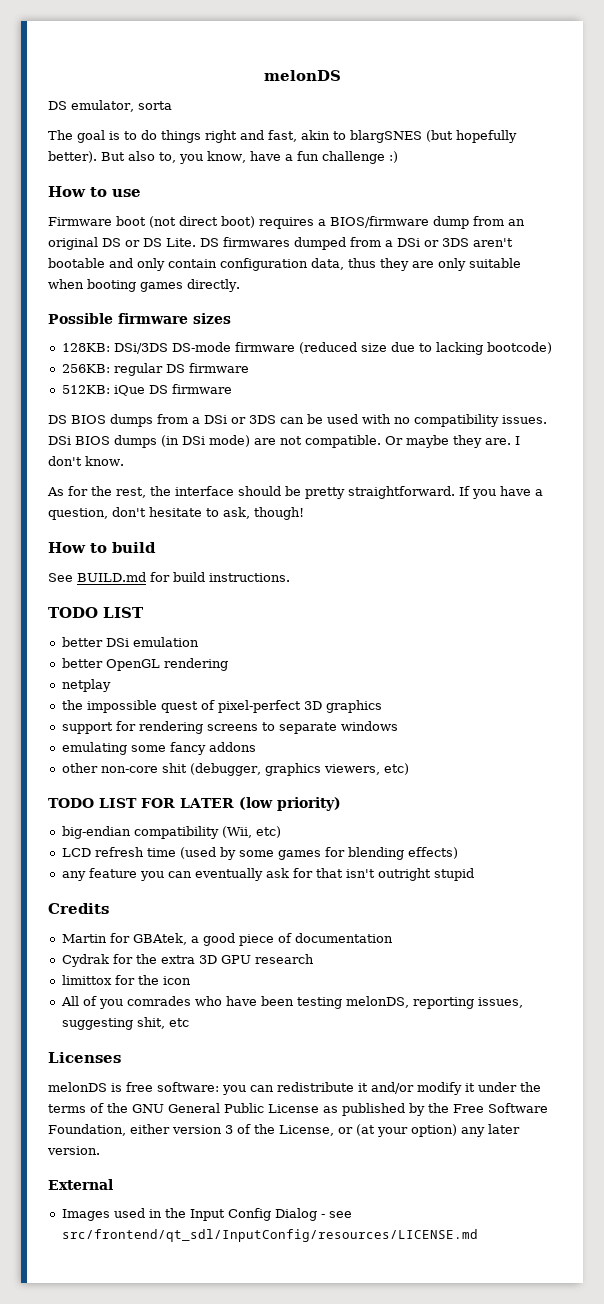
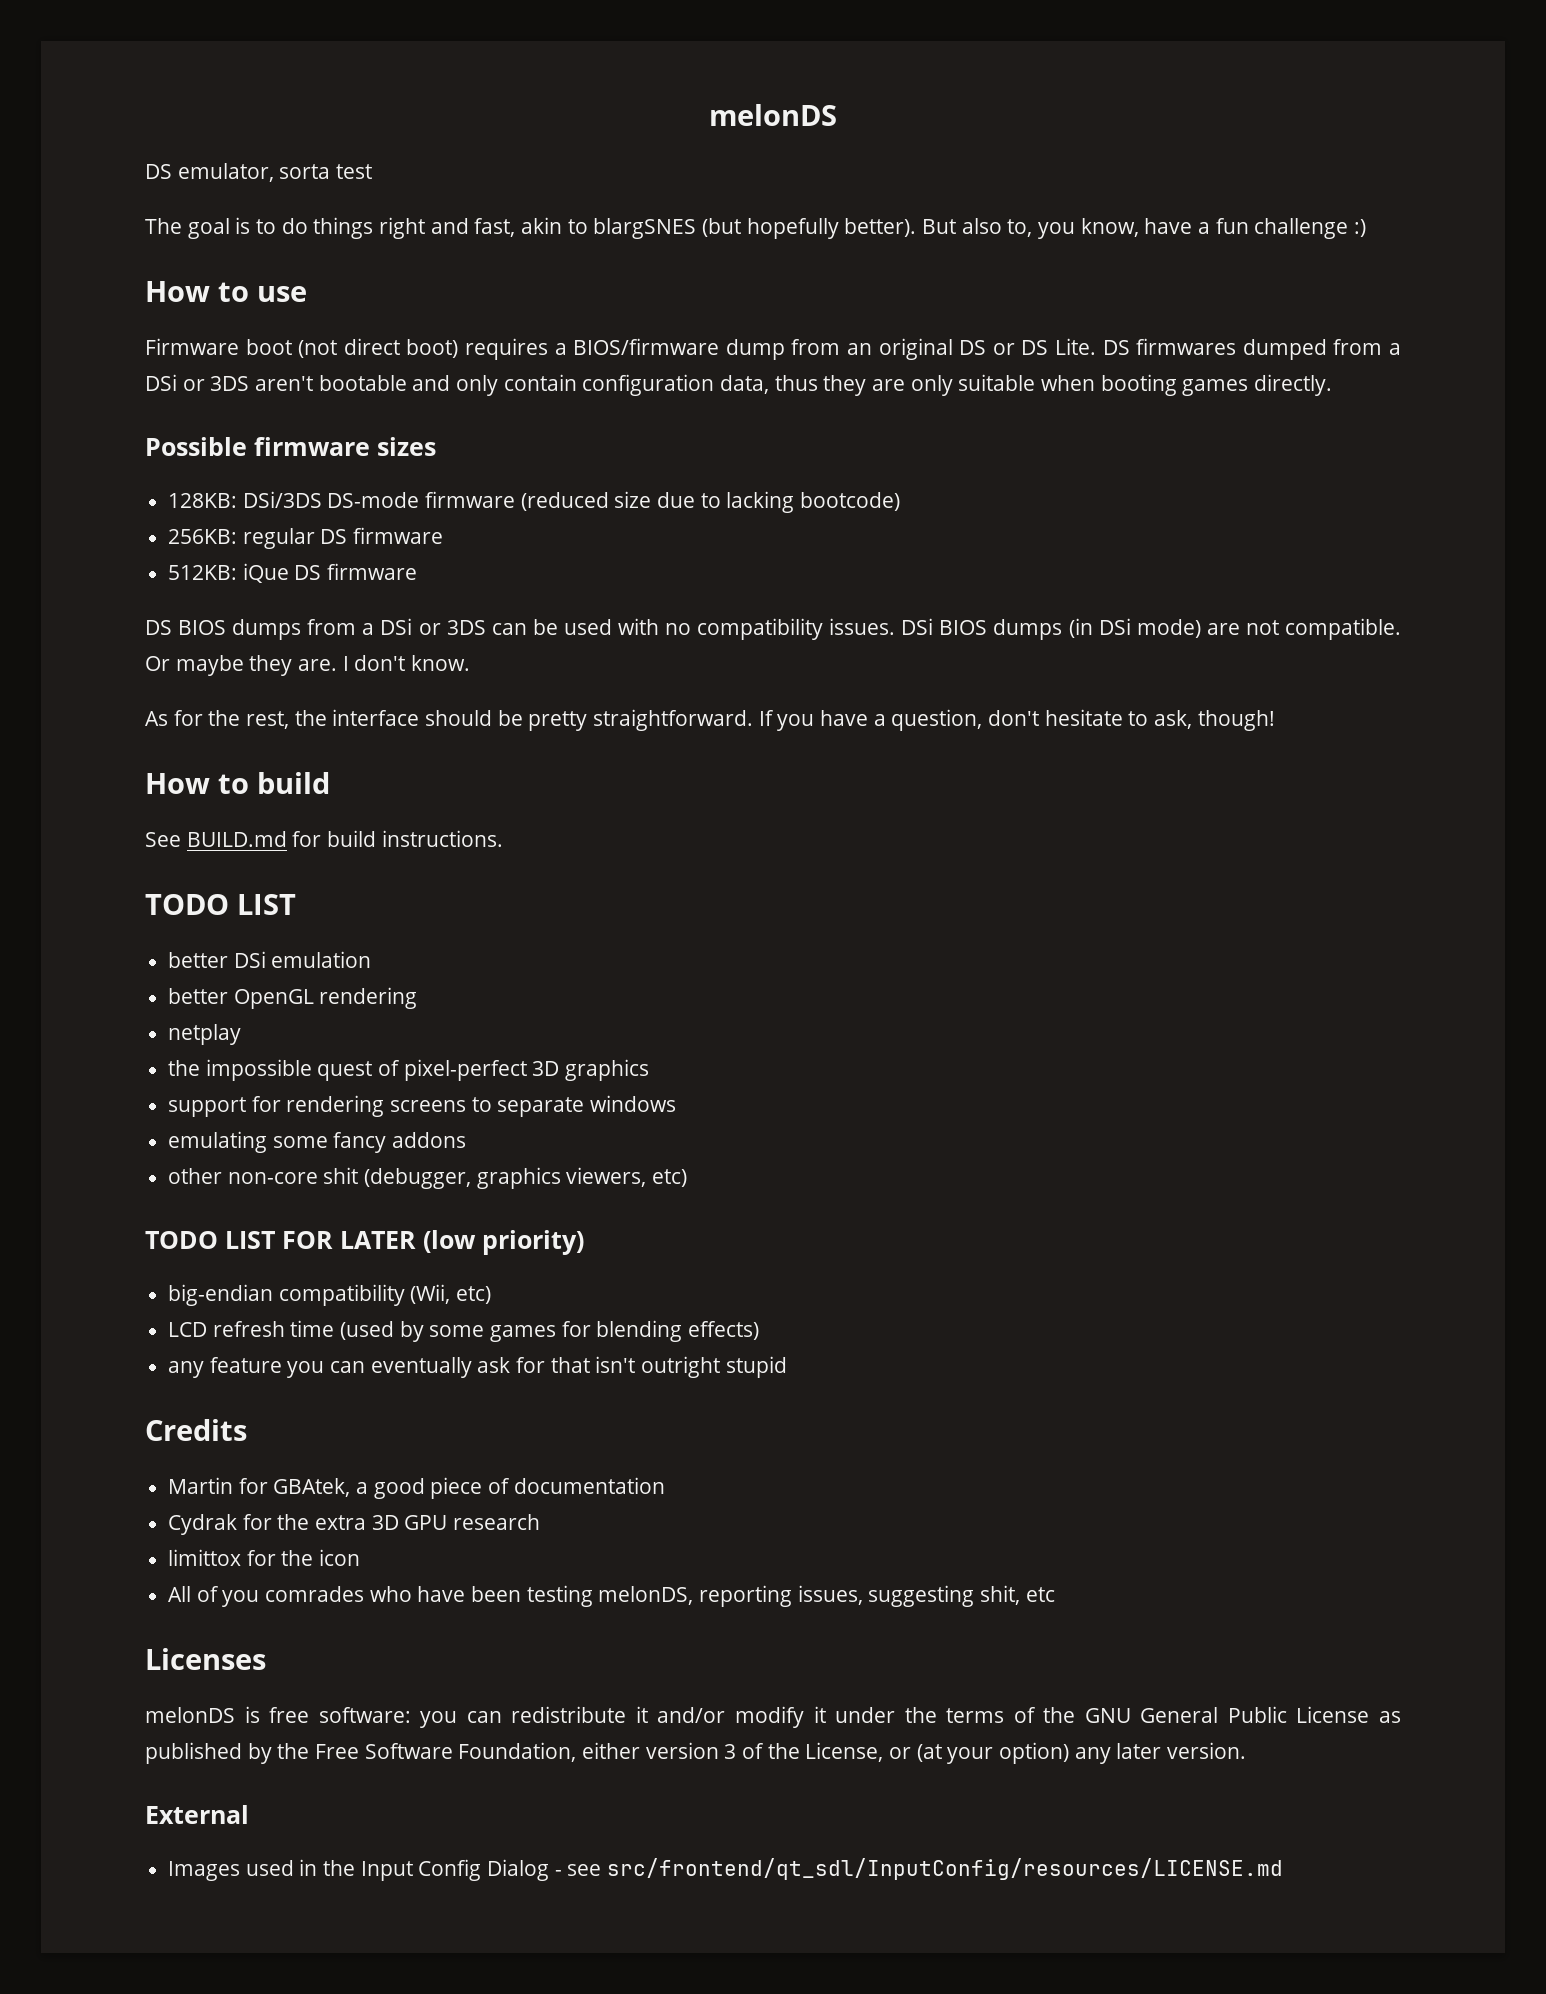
(172, 105) none -> [336,164,373,179] test

